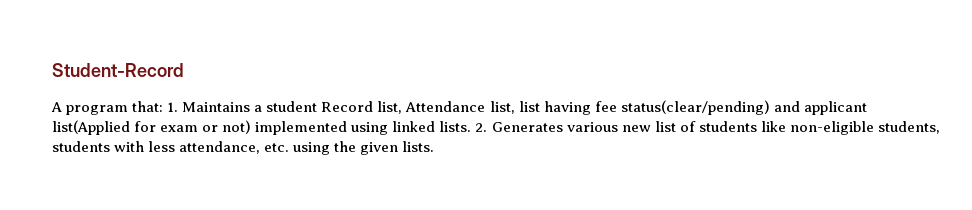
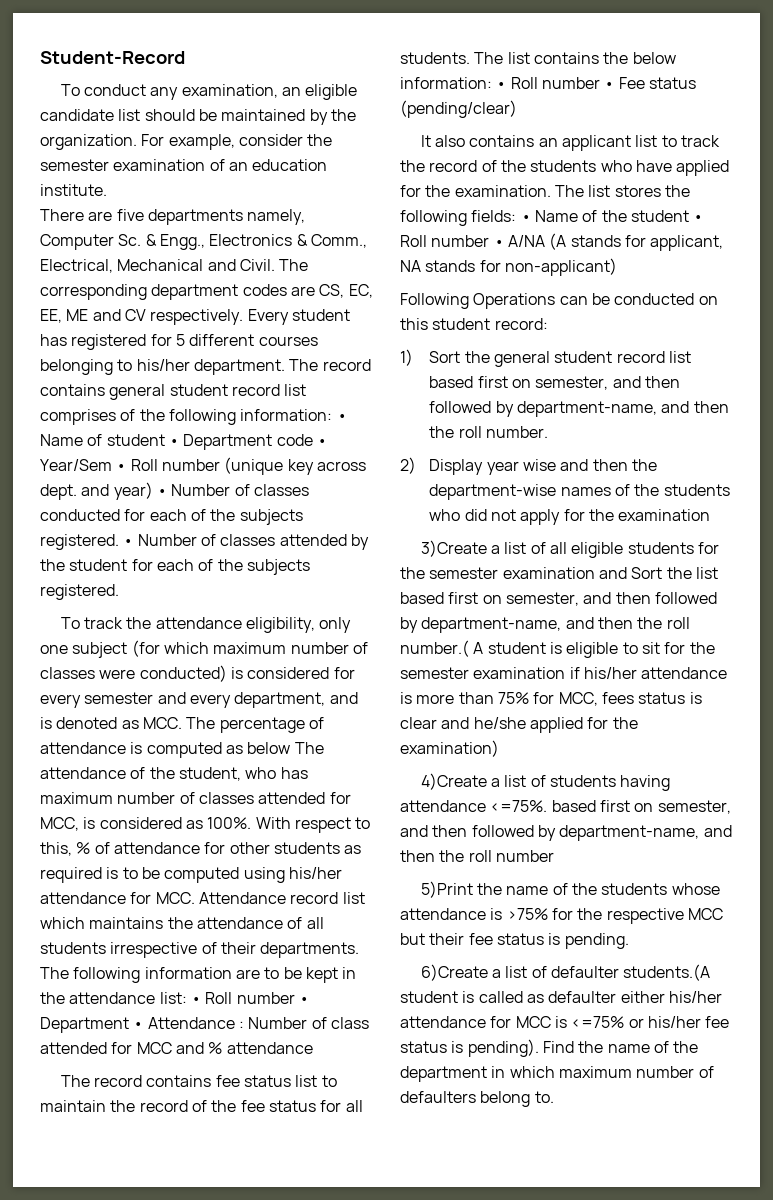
[51,100,867,115] [52,120,940,135] [52,141,435,155] A program that: 1. Maintains a student Record list, Attendance list, list having fee status(clear/pending) and applicant list(Applied for exam or not) implemented using linked lists. 2. Generates various new list of students like non-eligible students, students with less attendance, etc. using the given lists. -> [60,84,358,100] [40,109,356,125] [40,134,333,150] [40,159,328,171] [40,184,107,196] [40,209,306,225] [40,234,367,250] [40,259,309,273] [40,284,373,300] [40,309,350,325] [40,334,318,350] [40,359,371,375] [40,384,307,400] [40,409,347,425] [40,434,327,450] [40,457,366,475] [40,482,309,500] [40,509,303,525] [40,534,369,550] [40,559,310,575] [40,584,119,600] [60,617,352,633] [40,640,368,658] [40,665,355,682] [40,692,358,708] [40,717,324,733] [40,742,324,758] [40,767,308,781] [40,792,351,804] [40,817,371,833] [40,842,362,856] [40,867,342,883] [40,892,365,904] [40,917,324,929] [40,942,360,958] [40,967,357,983] [40,992,309,1004] [40,1017,369,1033] [40,1042,313,1054] [60,1075,337,1087] [40,1100,363,1112] [400,52,676,64] [400,77,696,89] [400,100,517,118] [420,135,721,151] [400,160,730,176] [400,185,690,197] [400,210,704,226] [400,233,724,251] [400,258,617,276] [400,293,718,309] [400,318,548,330] [400,349,691,367] [429,376,680,390] [429,401,729,417] [429,426,548,438] [400,457,657,475] [429,484,730,500] [429,509,711,525] [420,540,720,558] [400,567,718,579] [400,592,717,606] [400,617,690,633] [400,640,715,658] [400,667,728,679] [400,692,702,706] [400,717,638,733] [400,740,499,757] [420,773,671,791] [400,800,731,814] [400,825,732,841] [400,850,554,862] [420,881,720,898] [400,908,723,924] [400,933,629,949] [420,964,711,981] [400,991,722,1003] [400,1016,730,1028] [400,1039,699,1057] [400,1066,714,1082] [400,1091,554,1107] To conduct any examination, an eligible candidate list should be maintained by the organization. For example, consider the semester examination of an education institute. // There are five departments namely, Computer Sc. & Engg., Electronics & Comm., Electrical, Mechanical and Civil. The corresponding department codes are CS, EC, EE, ME and CV respectively. Every student has registered for 5 different courses belonging to his/her department. The record contains general student record list comprises of the following information: • Name of student • Department code • Year/Sem • Roll number (unique key across dept. and year) • Number of classes conducted for each of the subjects registered. • Number of classes attended by the student for each of the subjects registered. // To track the attendance eligibility, only one subject (for which maximum number of classes were conducted) is considered for every semester and every department, and is denoted as MCC. The percentage of attendance is computed as below The attendance of the student, who has maximum number of classes attended for MCC, is considered as 100%. With respect to this, % of attendance for other students as required is to be computed using his/her attendance for MCC. Attendance record list which maintains the attendance of all students irrespective of their departments. The following information are to be kept in the attendance list: • Roll number • Department • Attendance : Number of class attended for MCC and % attendance // The record contains fee status list to maintain the record of the fee status for all students. The list contains the below information: • Roll number • Fee status (pending/clear) // It also contains an applicant list to track the record of the students who have applied for the examination. The list stores the following fields: • Name of the student • Roll number • A/NA (A stands for applicant, NA stands for non-applicant) // Following Operations can be conducted on this student record: // 1) Sort the general student record list based first on semester, and then followed by department-name, and then the roll number. // 2) Display year wise and then the department-wise names of the students who did not apply for the examination // 3)Create a list of all eligible students for the semester examination and Sort the list based first on semester, and then followed by department-name, and then the roll number.( A student is eligible to sit for the semester examination if his/her attendance is more than 75% for MCC, fees status is clear and he/she applied for the examination) // 4)Create a list of students having attendance <=75%. based first on semester, and then followed by department-name, and then the roll number // 5)Print the name of the students whose attendance is >75% for the respective MCC but their fee status is pending. // 6)Create a list of defaulter students.(A student is called as defaulter either his/her attendance for MCC is <=75% or his/her fee status is pending). Find the name of the department in which maximum number of defaulters belong to.

